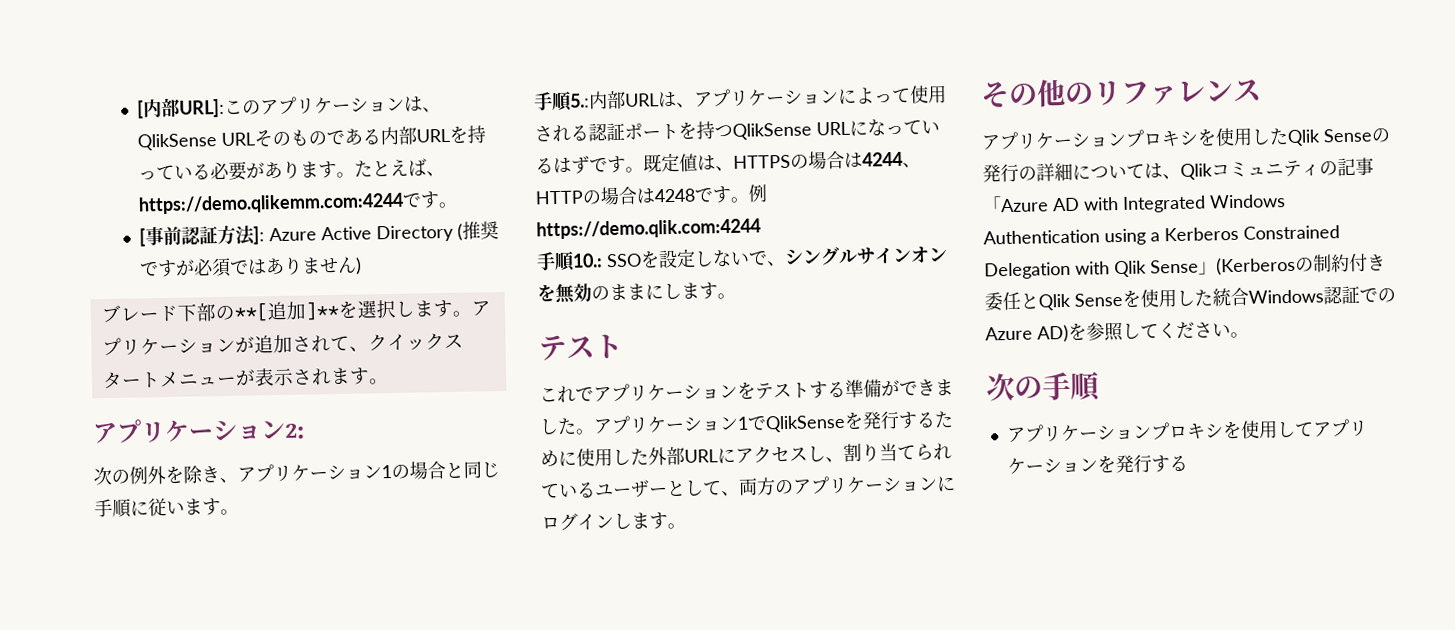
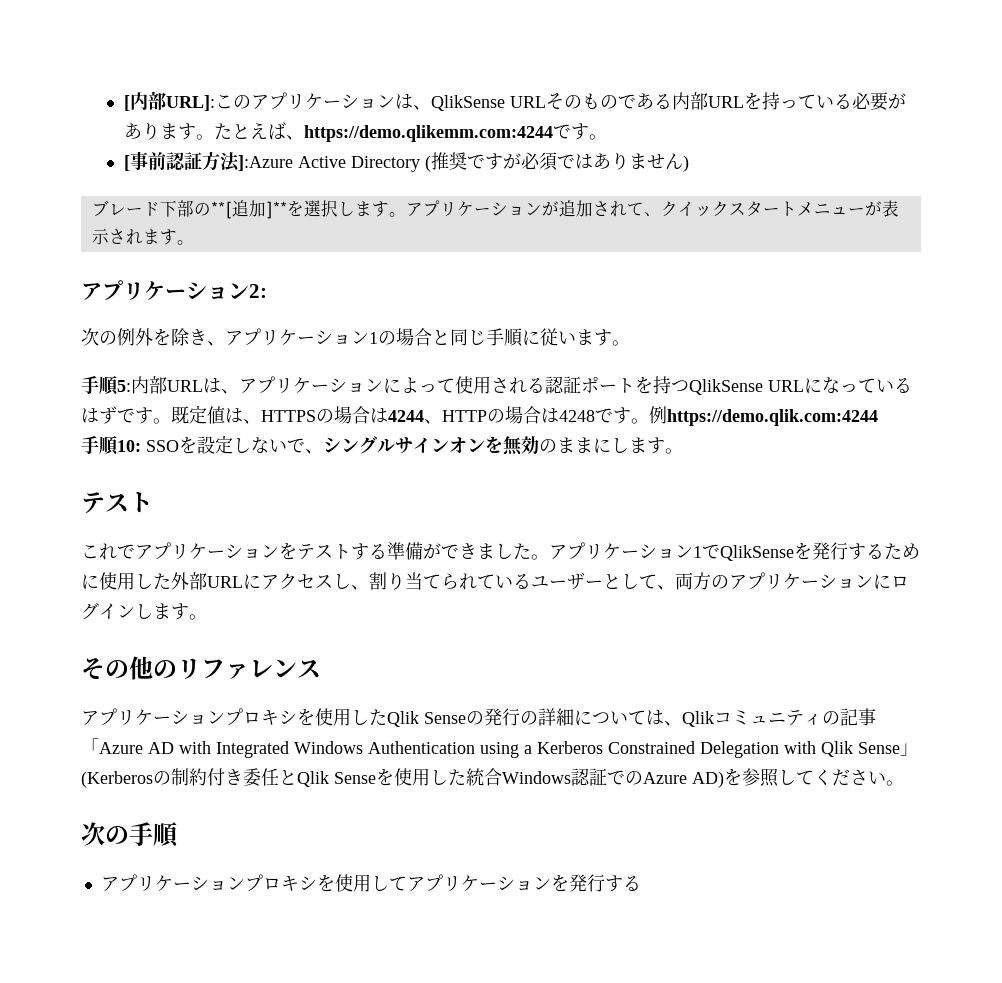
[252,226,317,245] ]: Azure -> [237,155,293,171] ]:Azure
[570,93,590,108] 5.: -> [117,380,131,392] 5:
[572,253,603,268] 10.: -> [117,440,141,452] 10:

